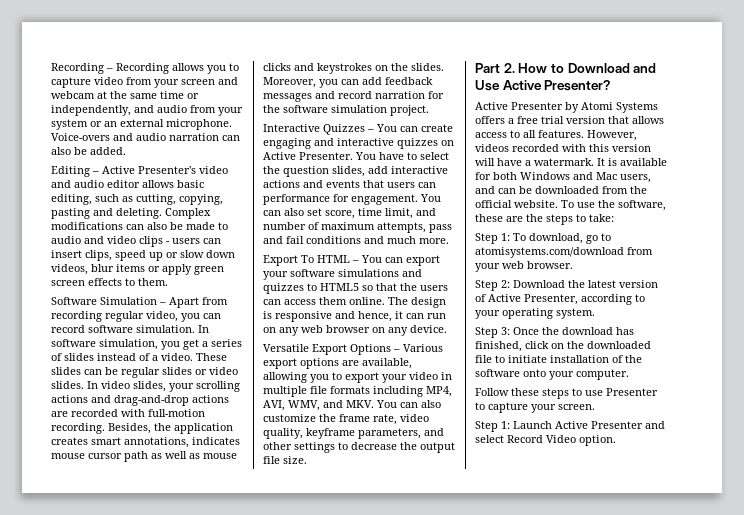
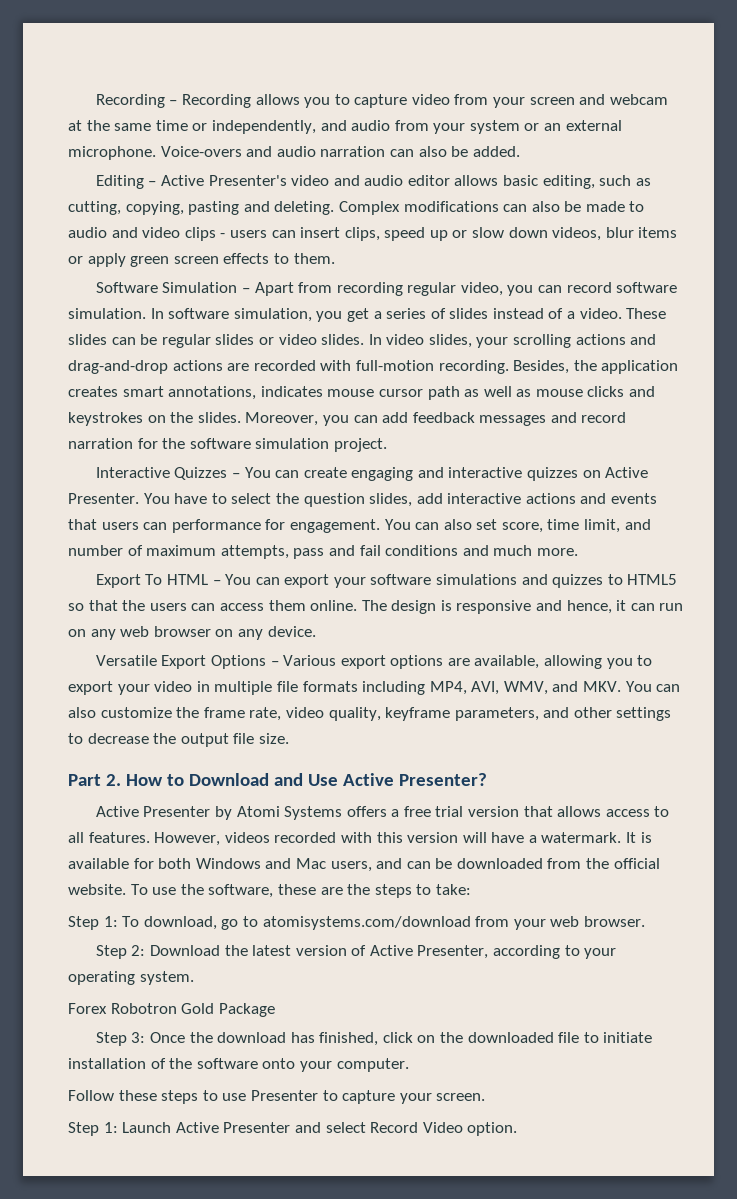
(595, 313) none -> [68,1003,275,1017] // Forex Robotron Gold Package

